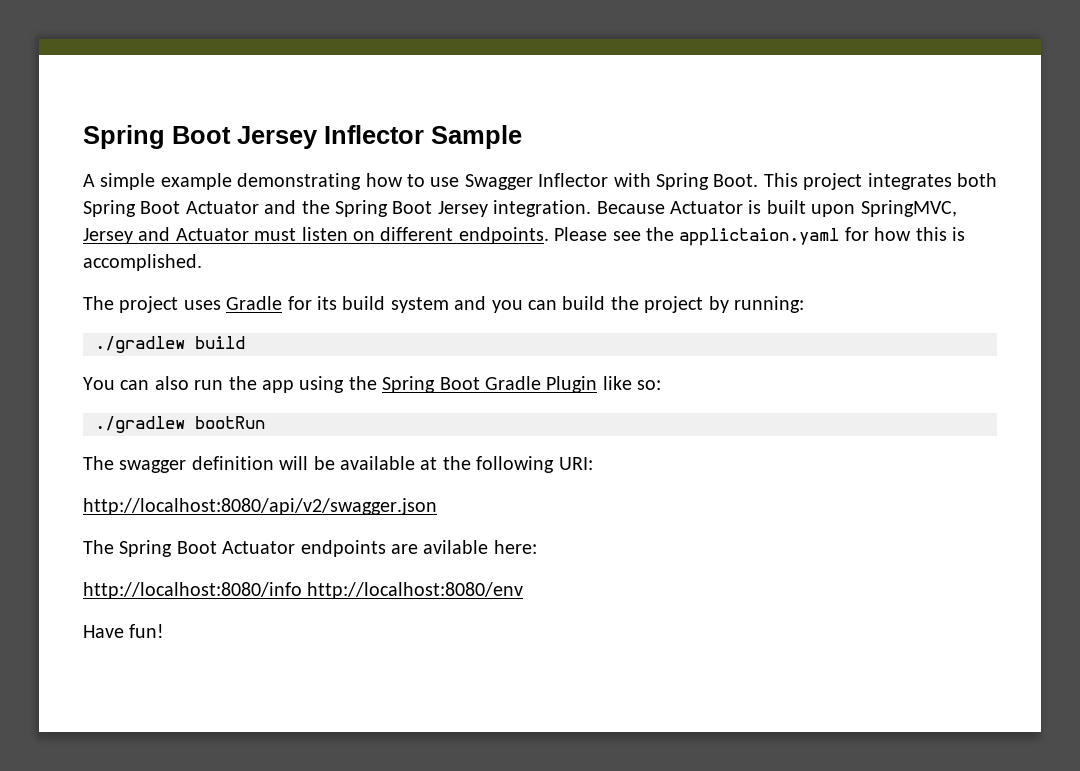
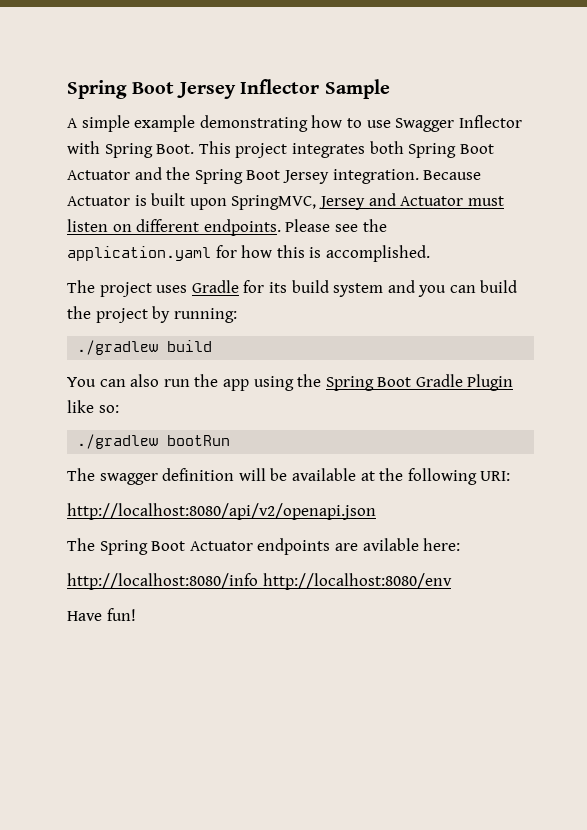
[679,228,840,246] applictaion.yaml -> [67,246,211,261] application.yaml
[83,498,437,515] http://localhost:8080/api/v2/swagger.json -> [67,503,376,520] http://localhost:8080/api/v2/openapi.json

